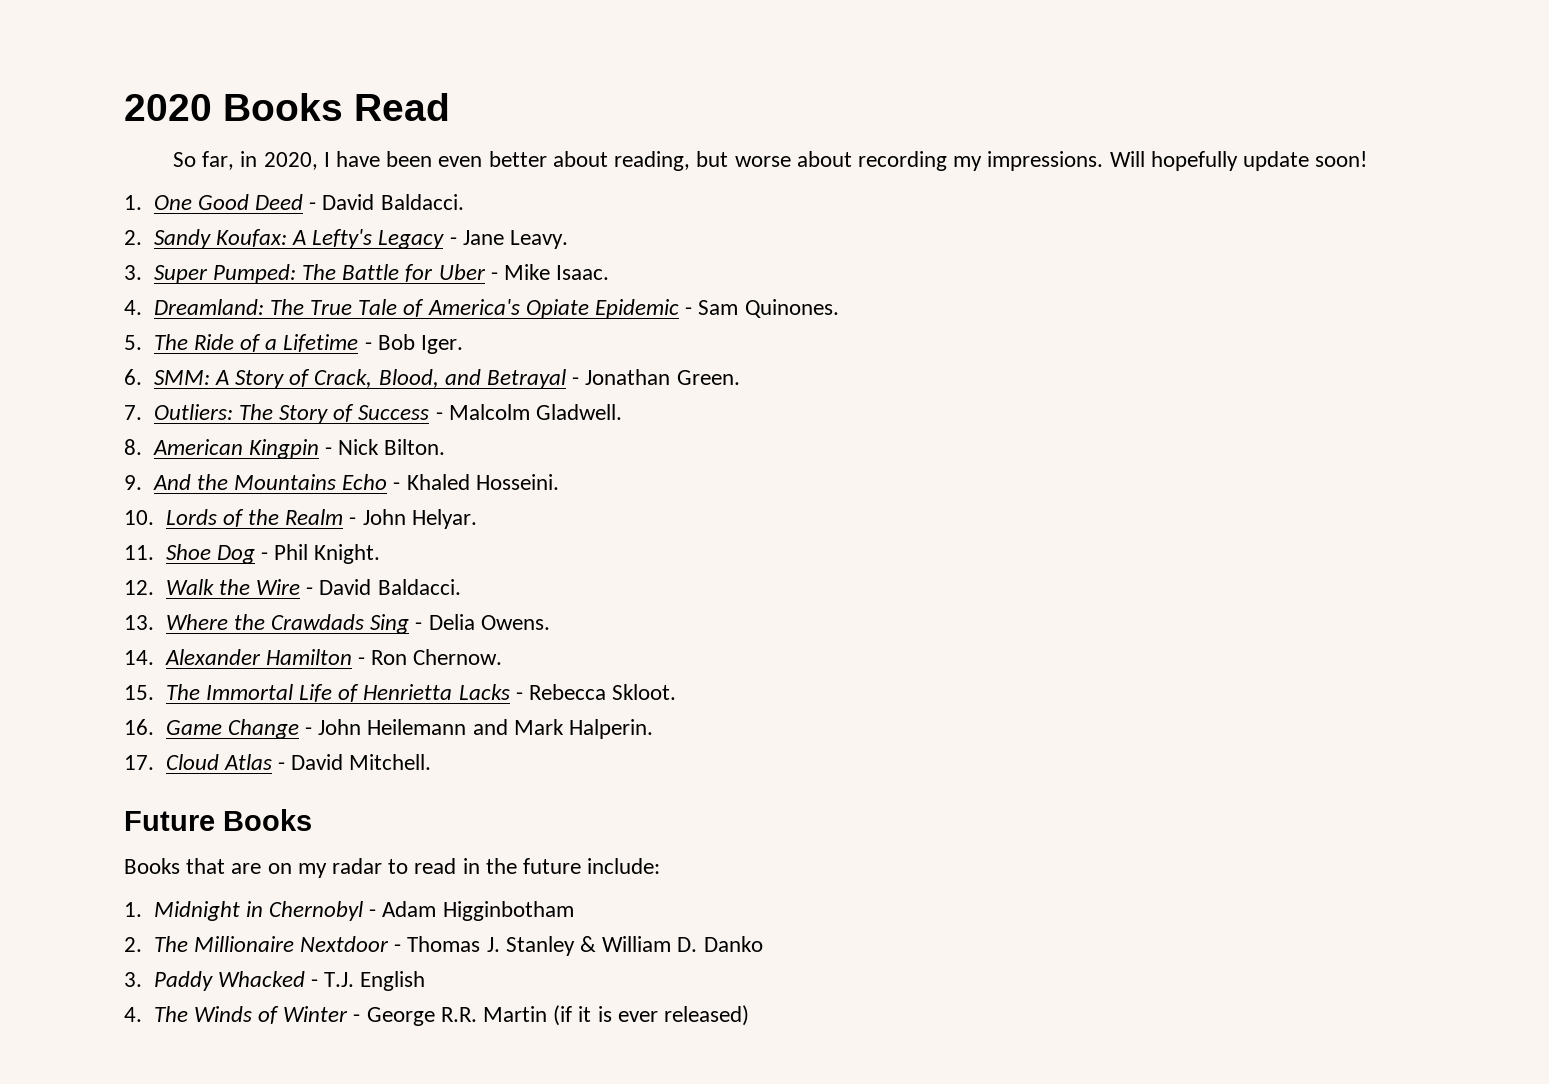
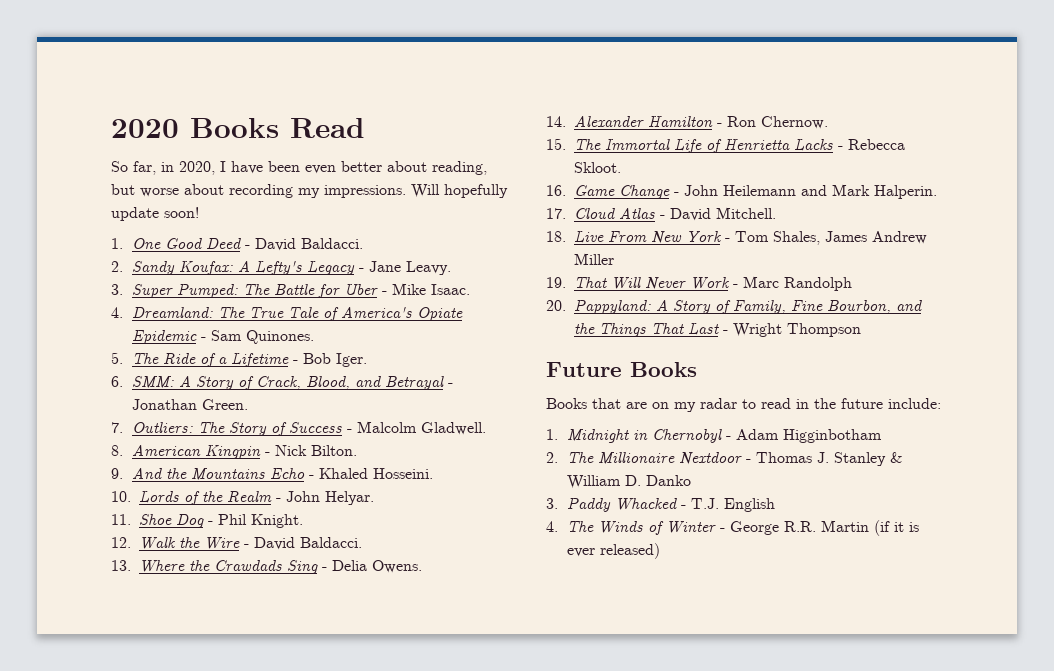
(432, 762) none -> [546,231,927,245] [574,253,614,265] [546,276,852,291] [546,299,922,314] [574,323,861,337] // 18. Live From New York - Tom Shales, James Andrew Miller // 19. That Will Never Work - Marc Randolph // 20. Pappyland: A Story of Family, Fine Bourbon, and the Things That Last - Wright Thompson

